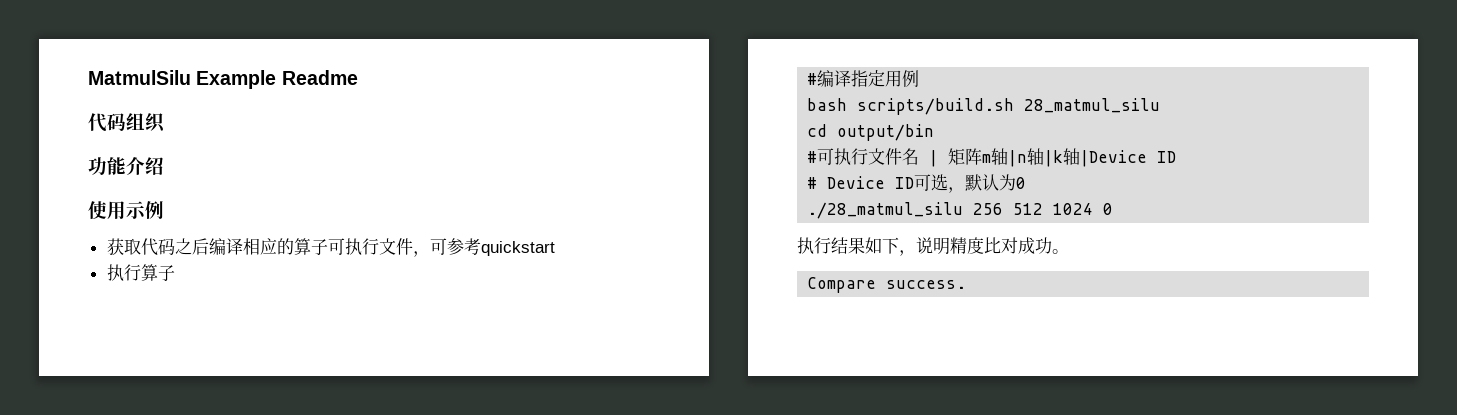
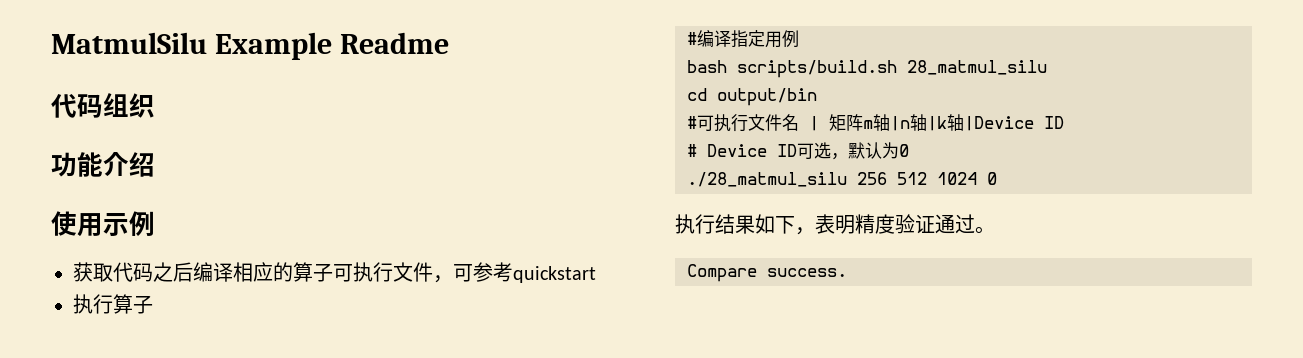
[916,237,1052,255] 说明精度比对成功 -> [815,214,975,234] 表明精度验证通过

